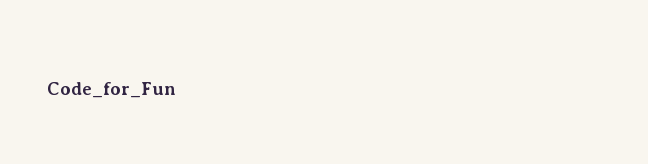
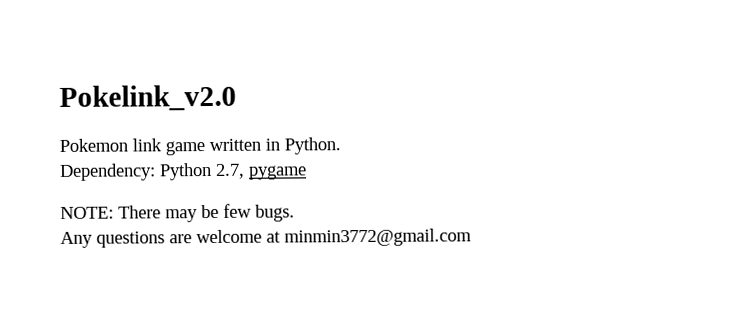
[47,82,176,98] Code_for_Fun -> [59,84,237,111] [59,137,341,156] [59,162,307,181] [60,203,295,223] [60,228,472,248] Pokelink_v2.0 // Pokemon link game written in Python. // Dependency: Python 2.7, pygame // NOTE: There may be few bugs. // Any questions are welcome at minmin3772@gmail.com

